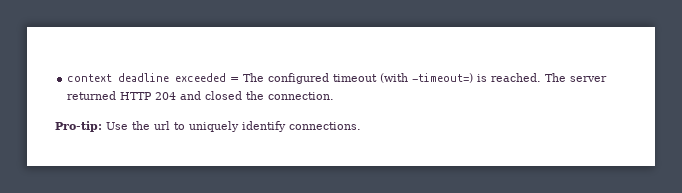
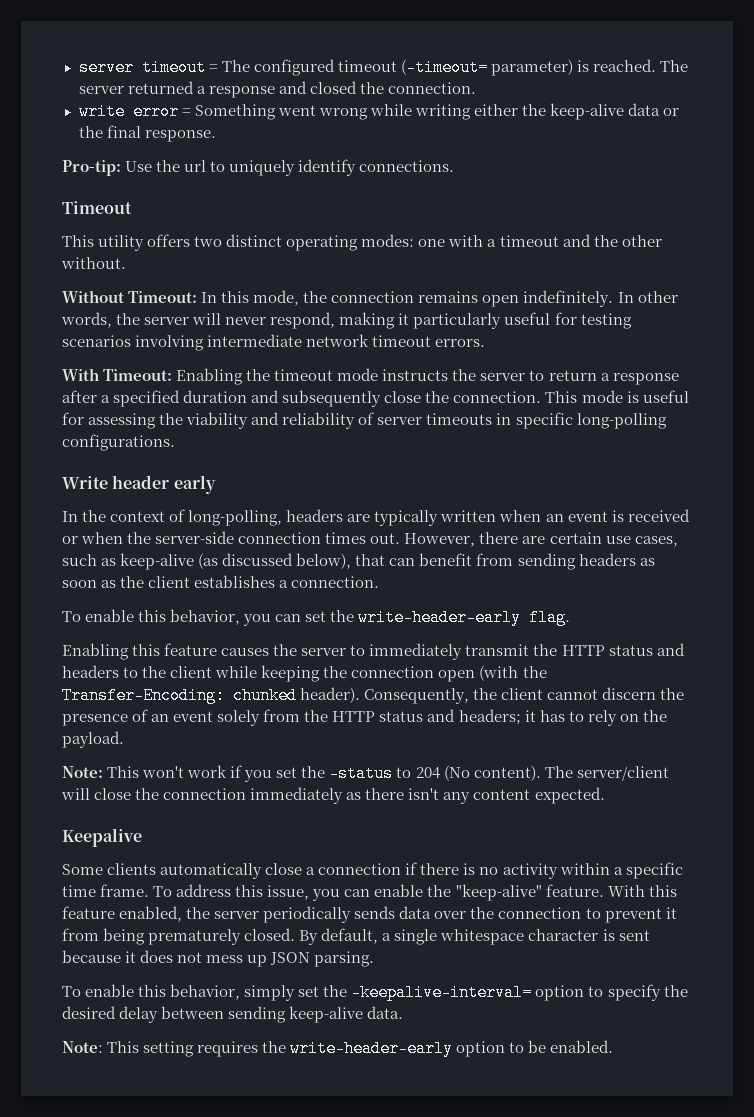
[67,73,227,82] context deadline exceeded -> [78,59,206,76] server timeout
[380,73,474,83] (with -timeout=) -> [400,59,573,76] (-timeout= parameter)
[120,92,177,100] HTTP 204 -> [196,86,275,98] a response
(335, 96) none -> [78,103,680,120] [78,125,216,142] // write error = Something went wrong while writing either the keep-alive data or the final response.
(361, 126) none -> [62,201,132,214] [62,234,662,251] [61,257,126,269] [62,290,678,307] [61,312,632,329] [62,334,486,351] [62,368,679,385] [62,390,689,407] [62,412,667,429] [62,434,175,451] [62,475,216,494] [62,509,690,526] [62,531,678,547] [62,553,655,570] [62,575,380,588] [62,609,571,626] [62,643,685,660] [62,665,547,682] [62,687,685,704] [62,709,667,726] [62,731,124,748] [62,765,669,782] [61,787,605,804] [62,828,142,847] [62,862,683,879] [62,884,677,901] [62,906,677,923] [62,928,650,945] [62,950,375,967] [62,984,688,1001] [62,1006,404,1023] [62,1040,614,1057] // Timeout // This utility offers two distinct operating modes: one with a timeout and the other without. // Without Timeout: In this mode, the connection remains open indefinitely. In other words, the server will never respond, making it particularly useful for testing scenarios involving intermediate network timeout errors. // With Timeout: Enabling the timeout mode instructs the server to return a response after a specified duration and subsequently close the connection. This mode is useful for assessing the viability and reliability of server timeouts in specific long-polling configurations. // Write header early // In the context of long-polling, headers are typically written when an event is received or when the server-side connection times out. However, there are certain use cases, such as keep-alive (as discussed below), that can benefit from sending headers as soon as the client establishes a connection. // To enable this behavior, you can set the write-header-early flag. // Enabling this feature causes the server to immediately transmit the HTTP status and headers to the client while keeping the connection open (with the Transfer-Encoding: chunked header). Consequently, the client cannot discern the presence of an event solely from the HTTP status and headers; it has to rely on the payload. // Note: This won't work if you set the -status to 204 (No content). The server/client will close the connection immediately as there isn't any content expected. // Keepalive // Some clients automatically close a connection if there is no activity within a specific time frame. To address this issue, you can enable the "keep-alive" feature. With this feature enabled, the server periodically sends data over the connection to prevent it from being prematurely closed. By default, a single whitespace character is sent because it does not mess up JSON parsing. // To enable this behavior, simply set the -keepalive-interval= option to specify the desired delay between sending keep-alive data. // Note: This setting requires the write-header-early option to be enabled.

